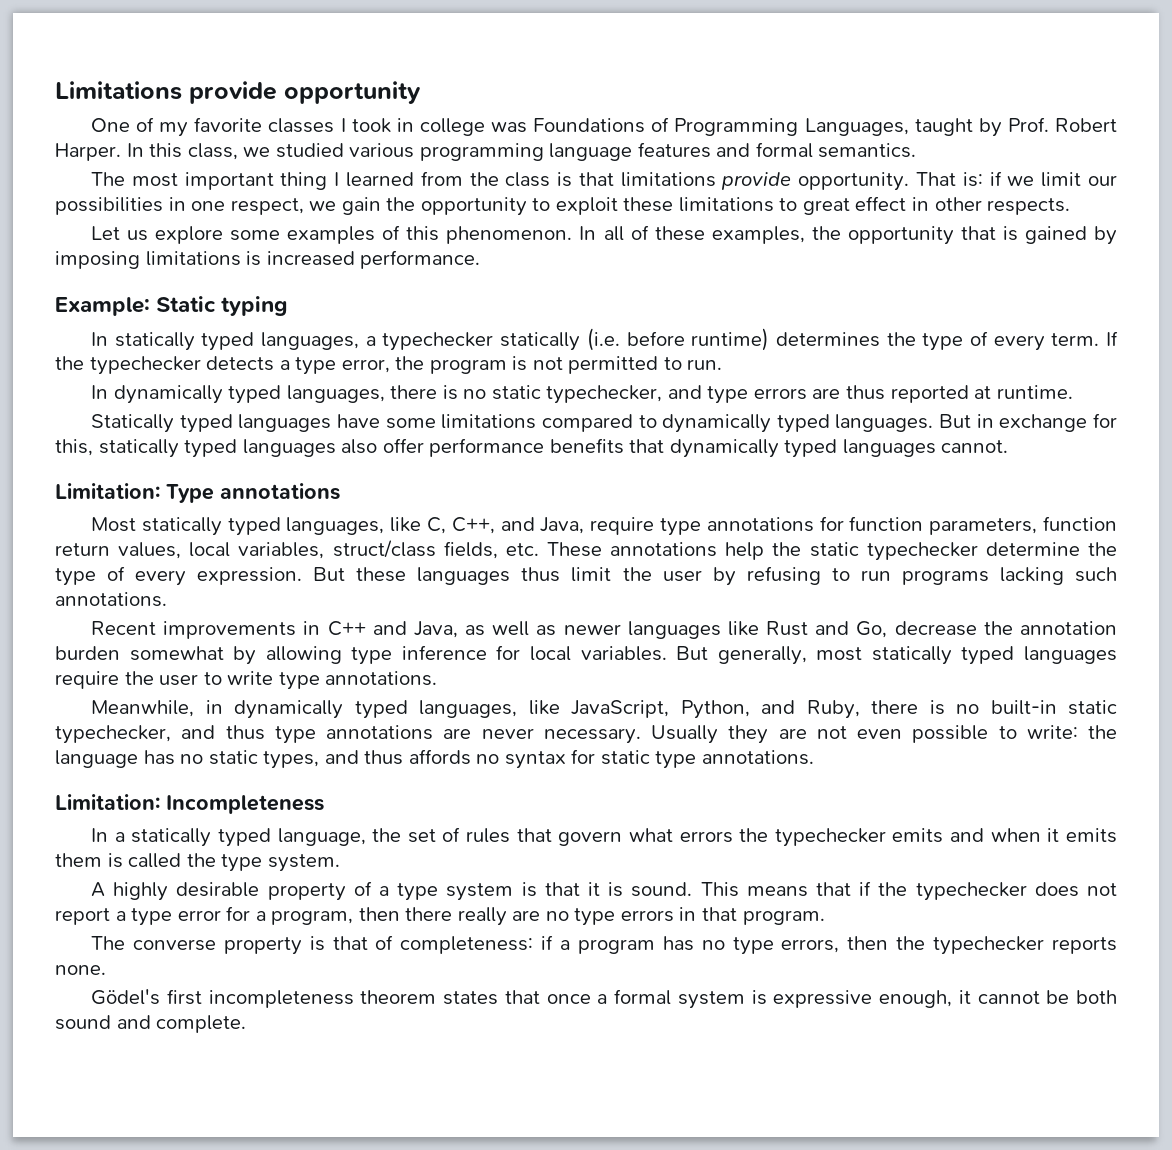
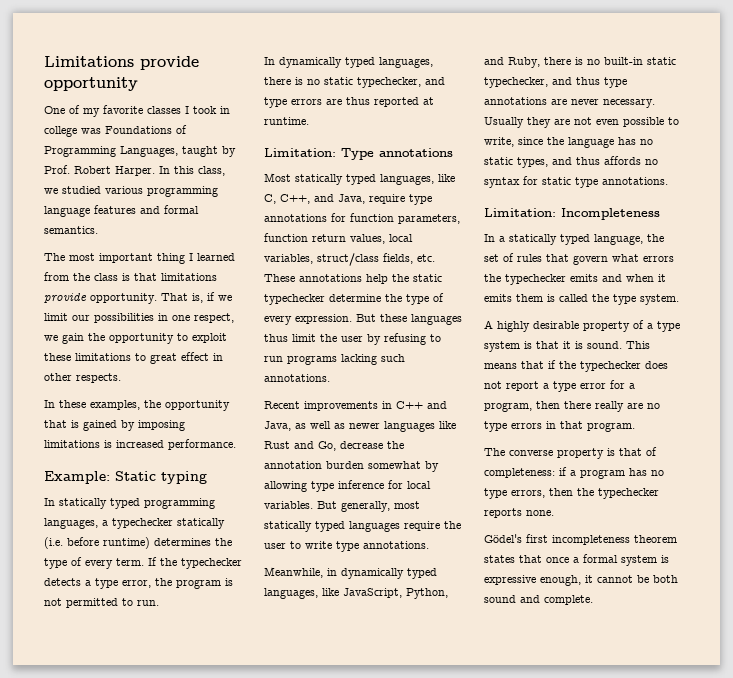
[962,172,983,187] is: -> [192,293,203,303] is,
[91,225,649,244] Let us explore some examples of this phenomenon. In all of -> [44,400,55,408] In
(255, 341) none -> [144,498,215,509] programming
[91,413,1117,433] [55,438,1009,458] // Statically typed languages have some limitations compared to dynamically typed languages. But in exchange for this, statically typed languages also offer performance benefits that dynamically typed languages cannot. -> (309, 121) none
[1026,725,1078,739] write: -> [484,137,543,147] write, since

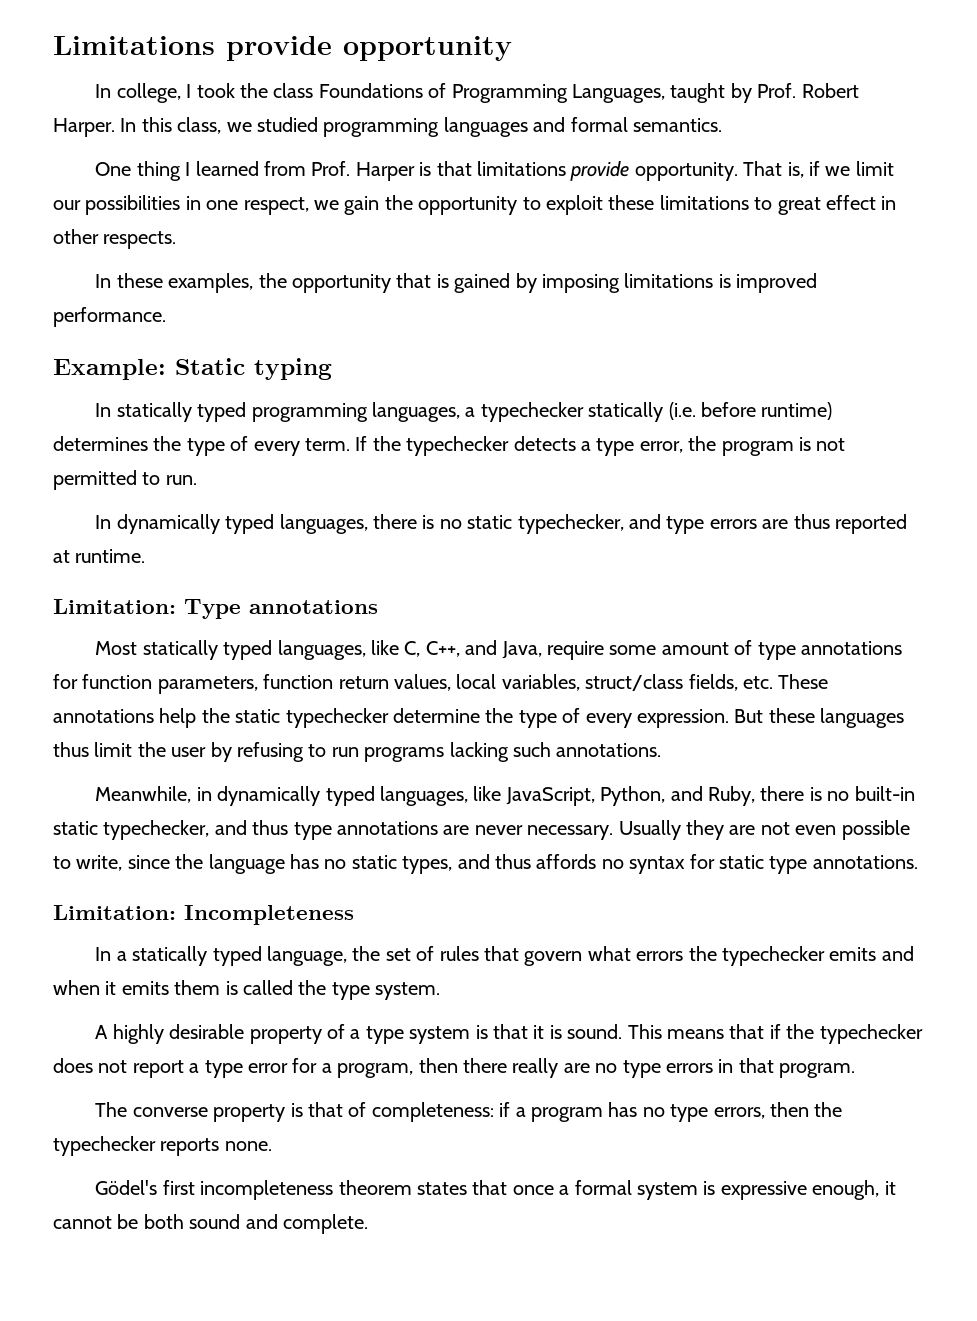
[44,105,230,117] [44,126,101,137] One of my favorite classes I took in college was -> [95,83,314,103] In college, I took the class
[105,186,218,197] [44,205,136,217] various programming language features -> [323,117,528,137] programming languages
[44,253,153,263] The most important -> [95,162,132,176] One
[73,273,118,281] the class -> [311,161,415,181] Prof. Harper
[116,440,164,448] increased -> [736,273,818,293] improved
(405, 199) none -> [609,640,753,655] some amount of
[264,401,447,411] [264,421,456,432] [264,441,404,451] [264,461,439,472] [264,480,431,492] [264,501,420,512] [264,521,461,532] [264,541,429,552] // Recent improvements in C++ and Java, as well as newer languages like Rust and Go, decrease the annotation burden somewhat by allowing type inference for local variables. But generally, most statically typed languages require the user to write type annotations. -> (662, 750) none

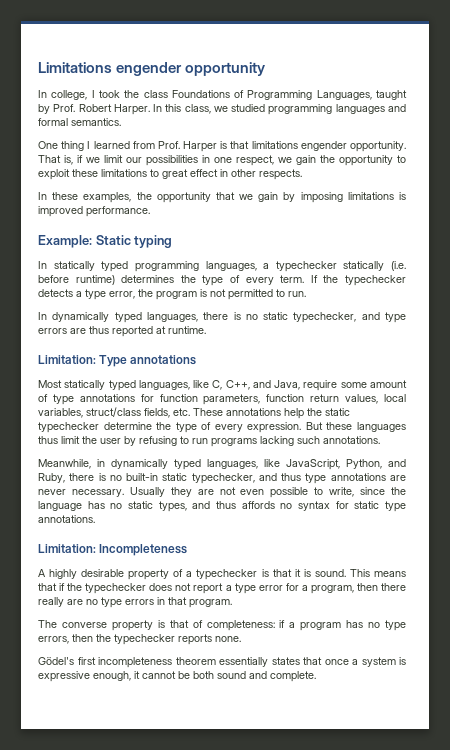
[226,36,332,61] provide -> [116,62,183,76] engender
[570,161,630,181] provide -> [300,141,347,151] engender
[436,273,511,293] is gained -> [239,192,279,202] we gain
[95,946,914,966] [53,980,441,1000] // In a statically typed language, the set of rules that govern what errors the typechecker emits and when it emits them is called the type system. -> (188, 550) none
[365,1026,471,1044] type system -> [196,569,258,580] typechecker
(412, 1187) none -> [219,657,268,667] essentially
[574,1180,632,1195] formal -> (358, 662) none

